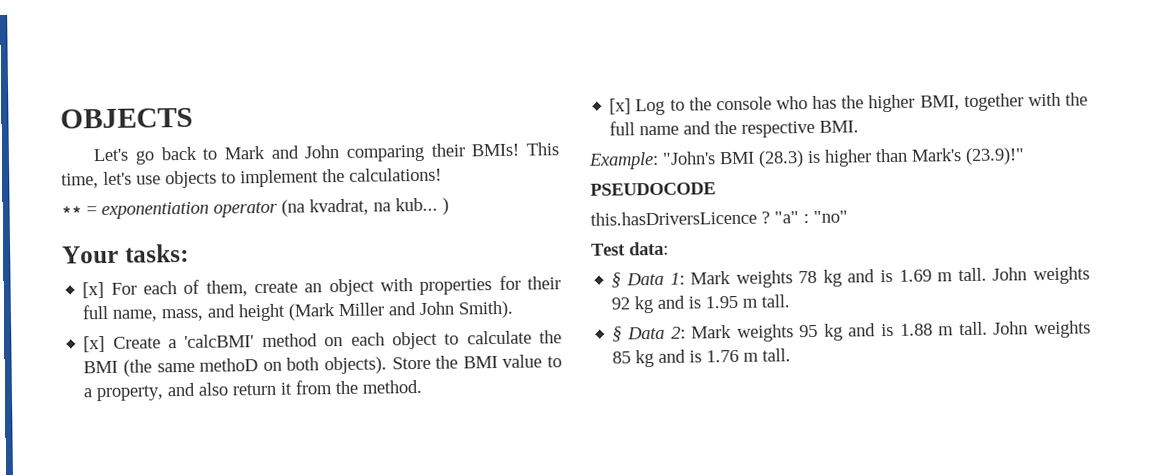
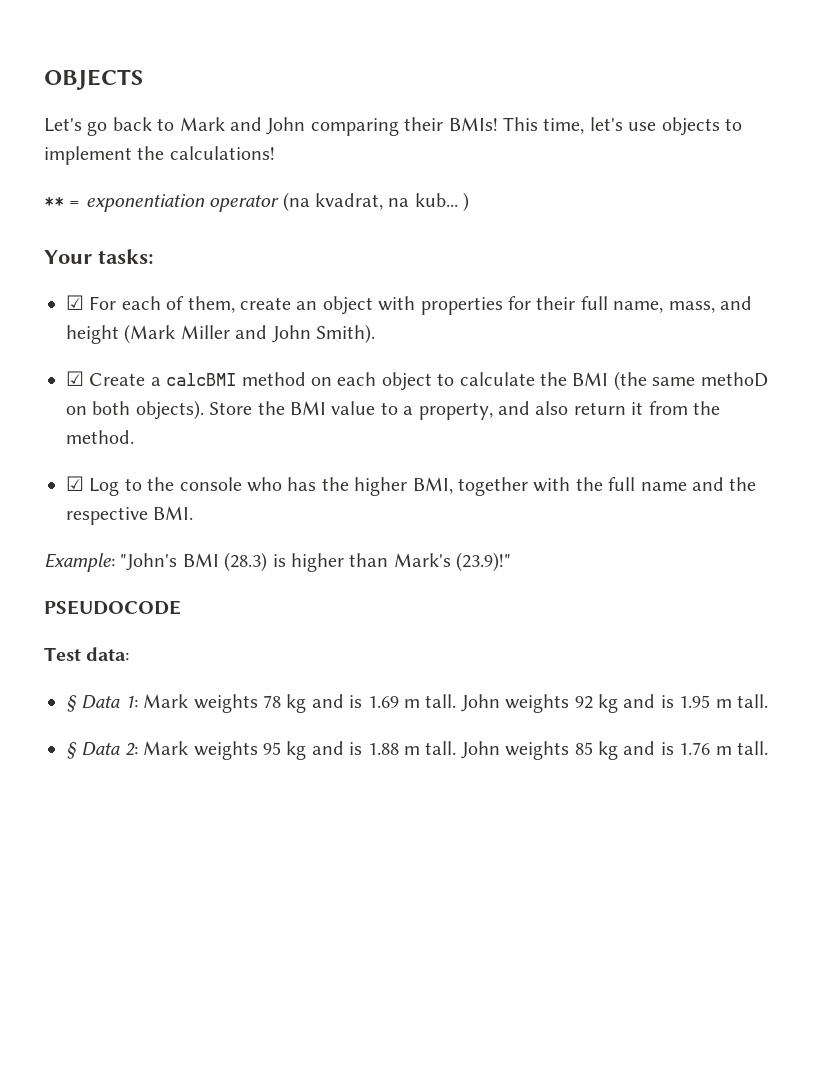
[82,282,105,299] [x] -> [66,295,84,310] ☑
[83,335,106,353] [x] -> [66,371,84,386] ☑
[184,334,255,348] 'calcBMI' -> [166,373,237,386] calcBMI
[609,98,632,115] [x] -> [66,476,84,491] ☑
[590,210,848,226] // this.hasDriversLicence ? "a" : "no" -> (181, 607) none

